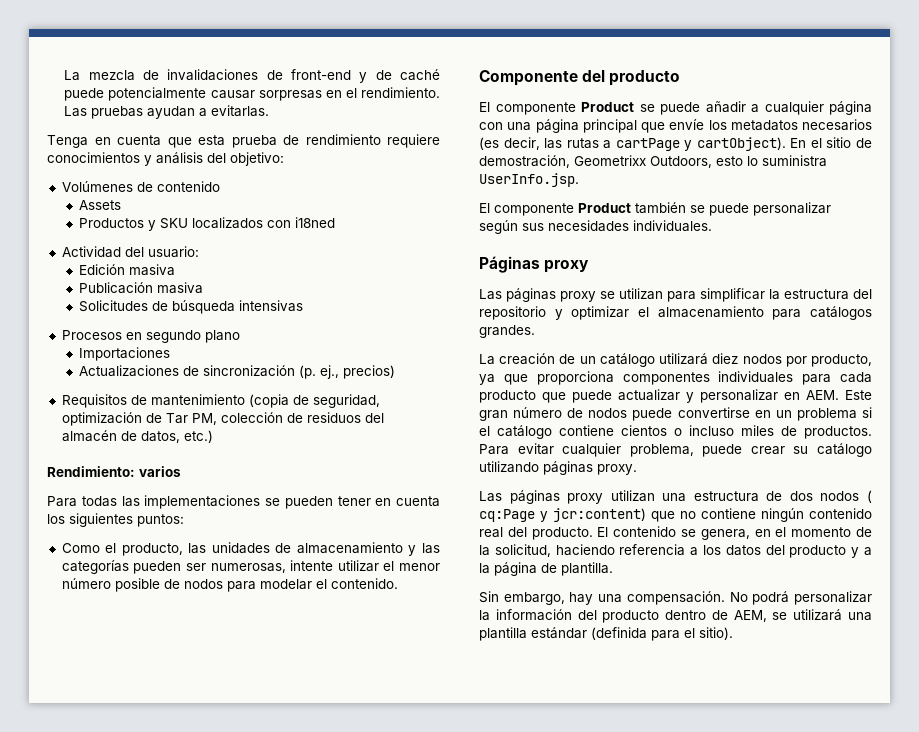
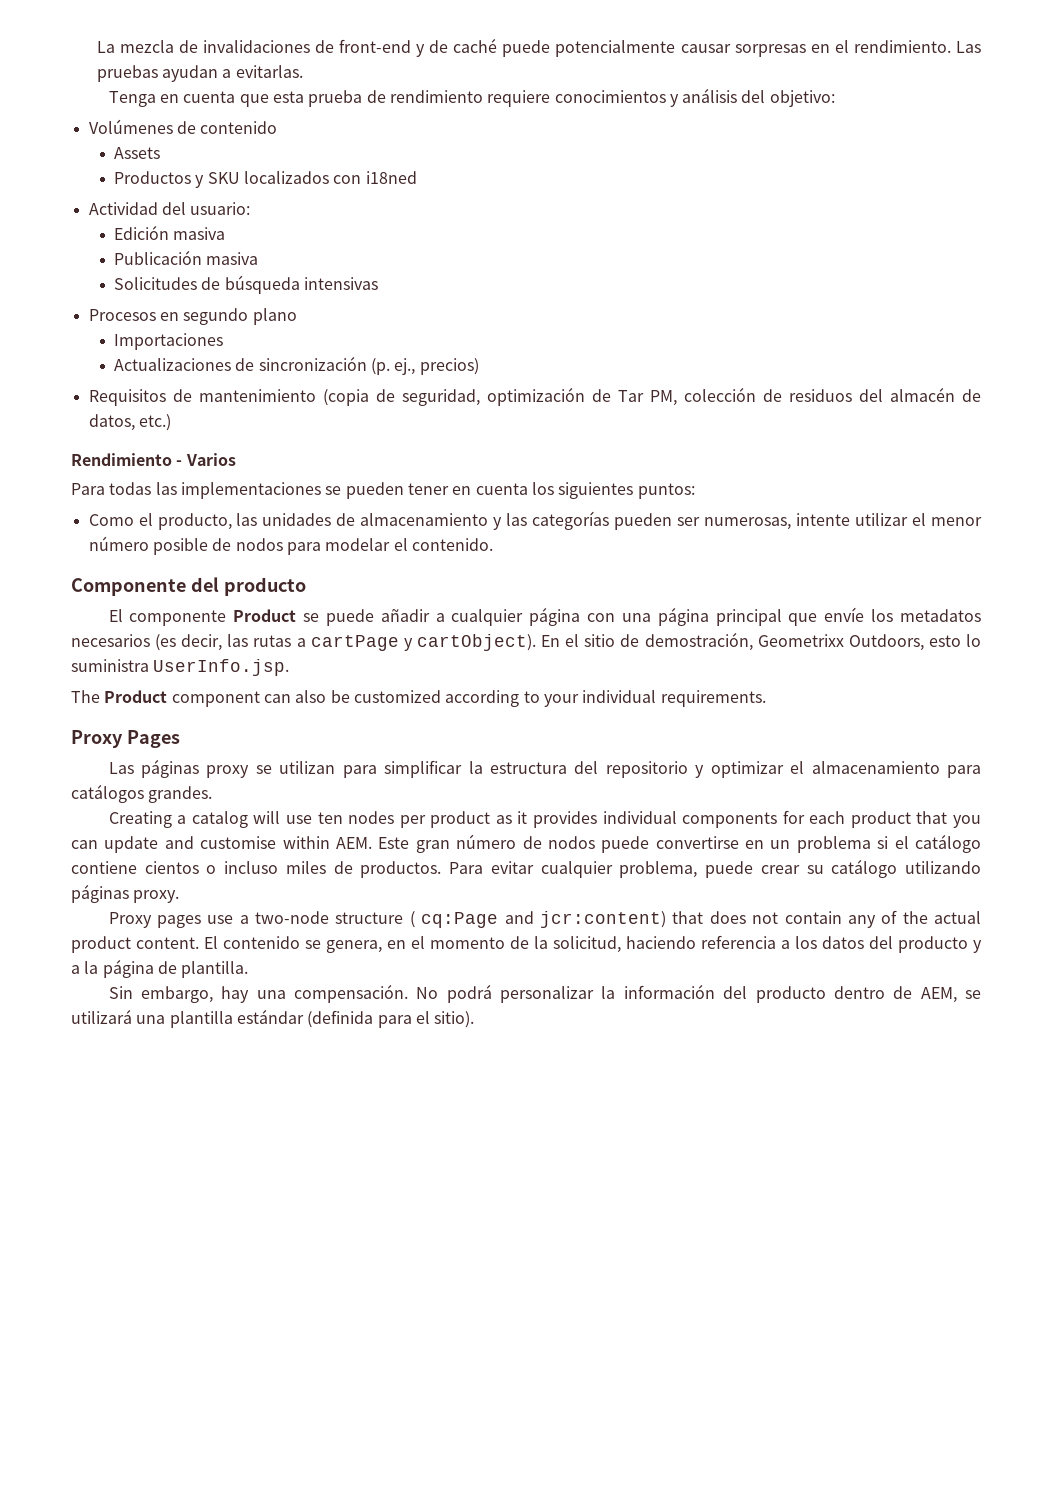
[47,466,181,477] Rendimiento: varios -> [71,453,236,466] Rendimiento - Varios
[479,202,831,216] [479,220,712,234] [479,256,590,273] El componente Product también se puede personalizar según sus necesidades individuales. // Páginas proxy -> [71,690,766,707] [71,730,180,748] The Product component can also be customized according to your individual requirements. // Proxy Pages
[479,353,872,367] [479,371,872,385] [479,389,800,403] La creación de un catálogo utilizará diez nodos por producto, ya que proporciona componentes individuales para cada producto que puede actualizar y personalizar en -> [108,810,982,828] [71,836,330,853] Creating a catalog will use ten nodes per product as it provides individual components for each product that you can update and customise within
[479,490,872,504] [479,508,872,522] [479,527,593,540] Las páginas proxy utilizan una estructura de dos nodos ( cq:Page y jcr:content) que no contiene ningún contenido real del producto. -> [108,910,982,928] [71,936,199,953] Proxy pages use a two-node structure ( cq:Page and jcr:content) that does not contain any of the actual product content.

